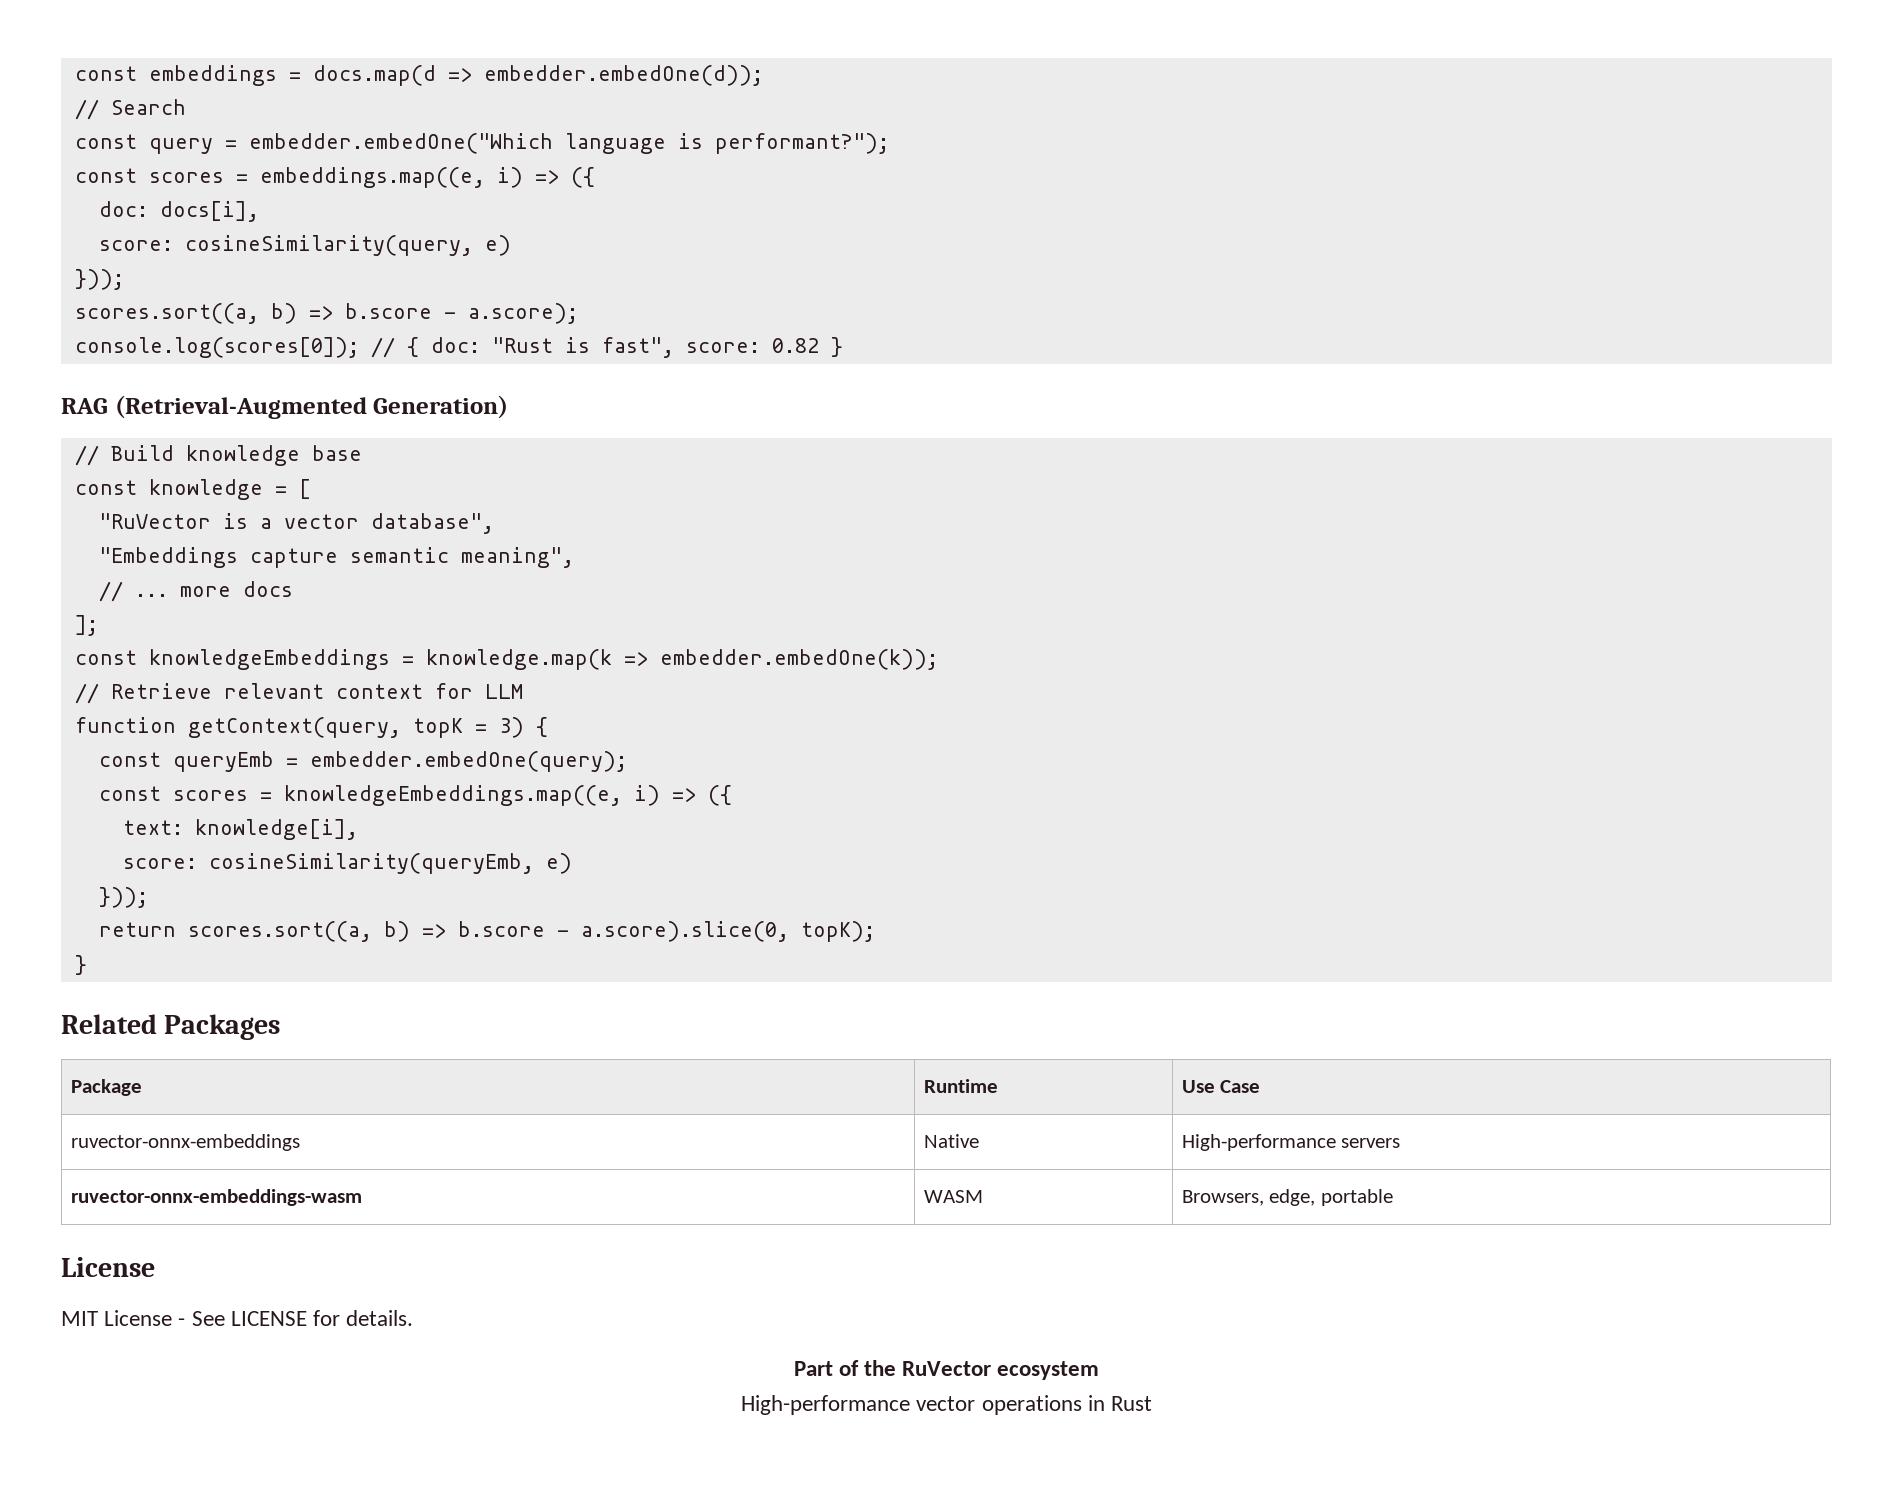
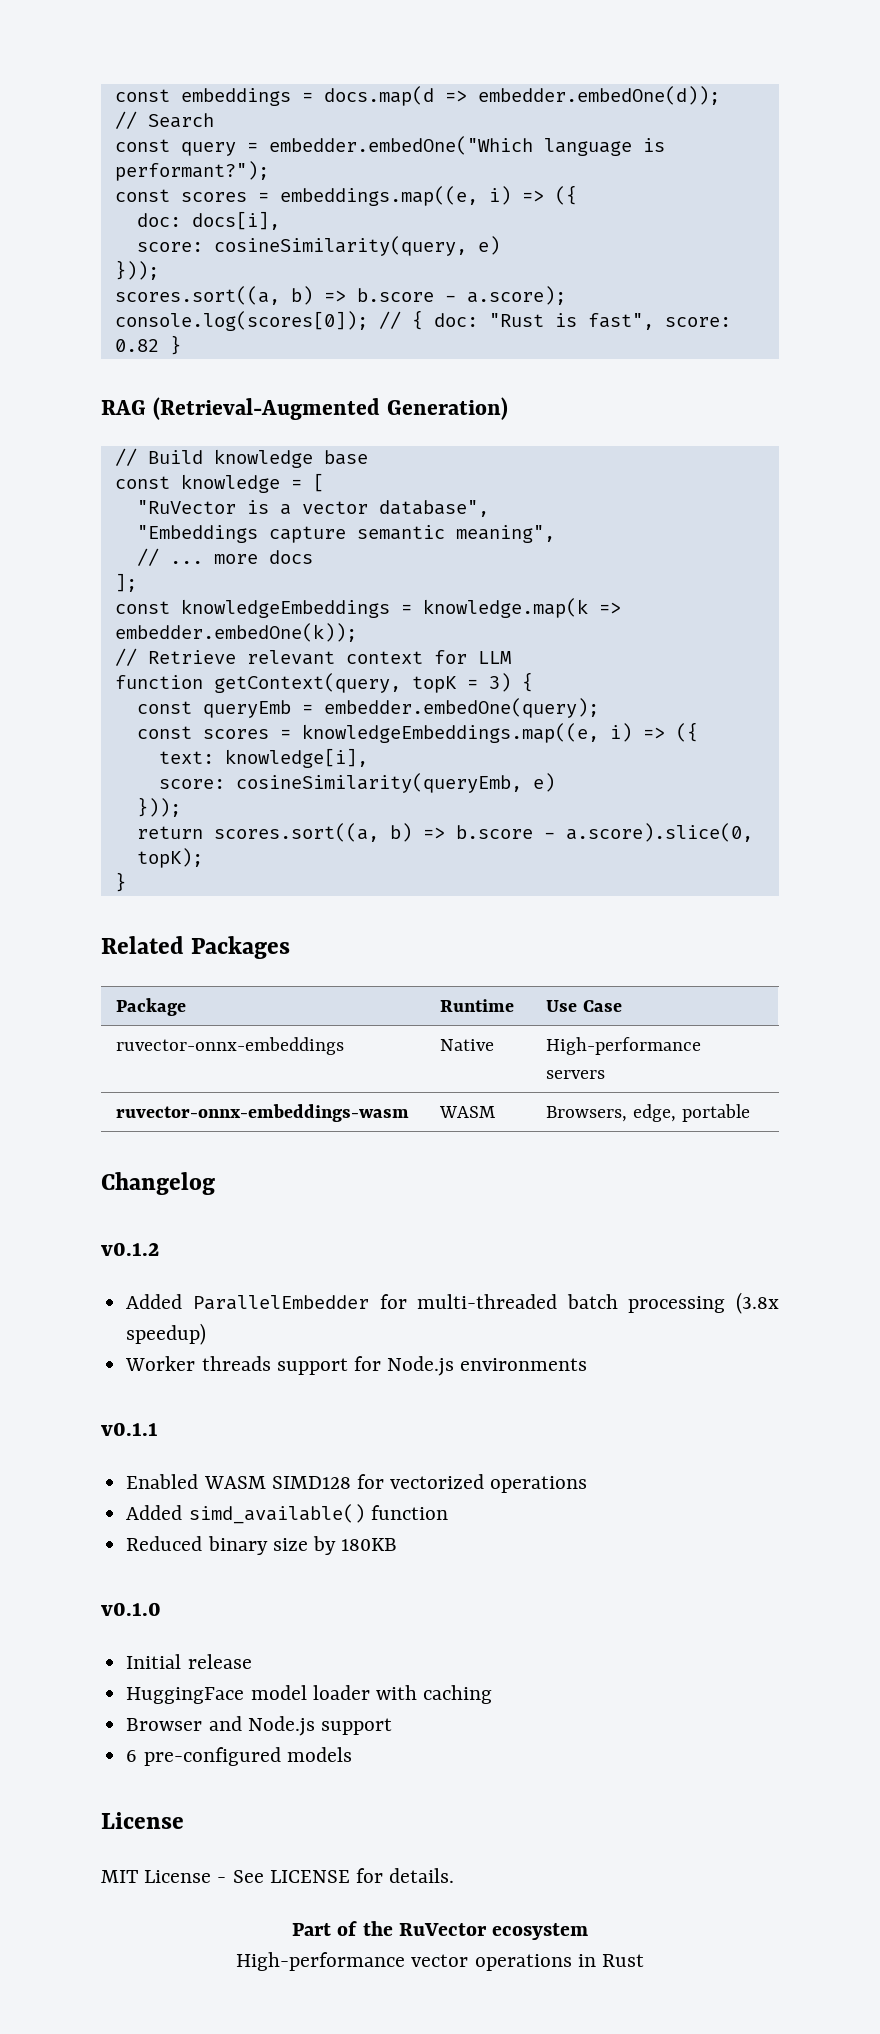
(1393, 1197) none -> [101,1172,215,1195] [101,1242,159,1256] [126,1292,779,1314] [126,1323,207,1345] [125,1356,588,1376] [101,1422,158,1436] [126,1474,588,1493] [126,1504,448,1524] [126,1536,398,1555] [101,1602,161,1616] [126,1654,252,1669] [126,1685,493,1704] [126,1716,392,1736] [126,1747,352,1766] // Changelog // v0.1.2 // Added ParallelEmbedder for multi-threaded batch processing (3.8x speedup) // Worker threads support for Node.js environments // v0.1.1 // Enabled WASM SIMD128 for vectorized operations // Added simd_available() function // Reduced binary size by 180KB // v0.1.0 // Initial release // HuggingFace model loader with caching // Browser and Node.js support // 6 pre-configured models

